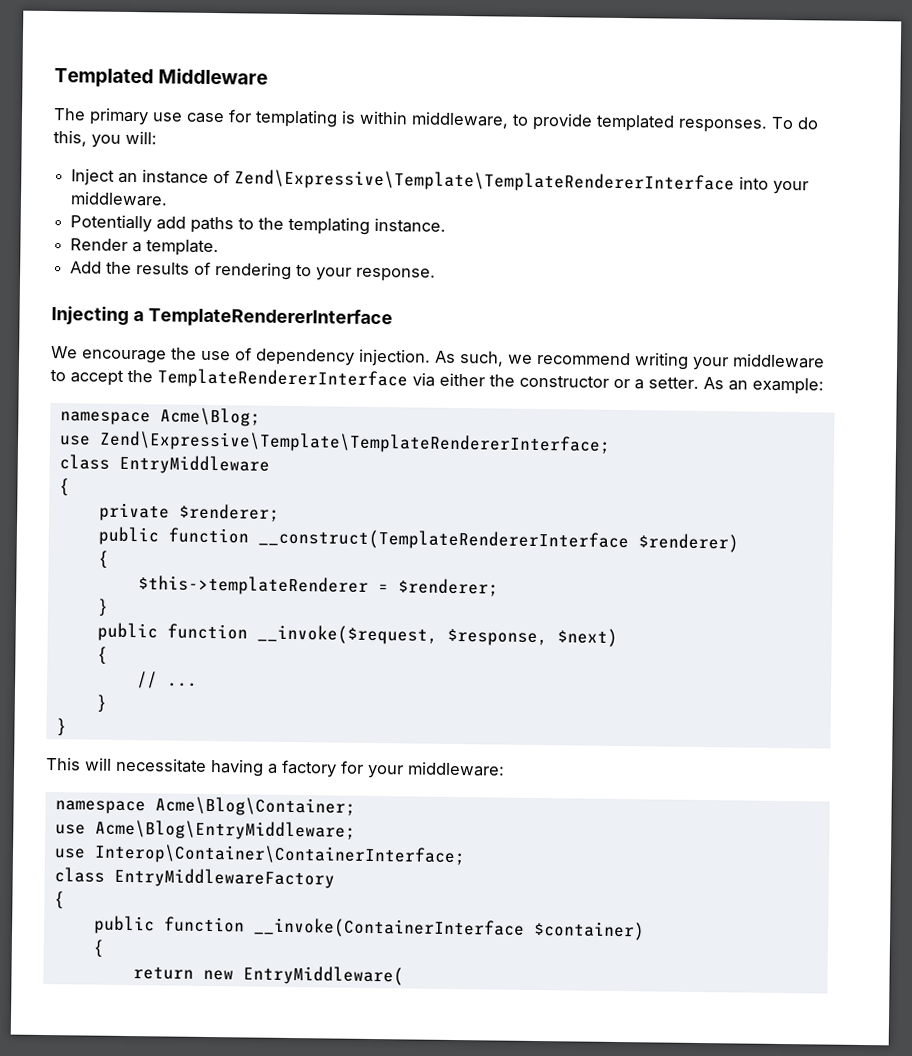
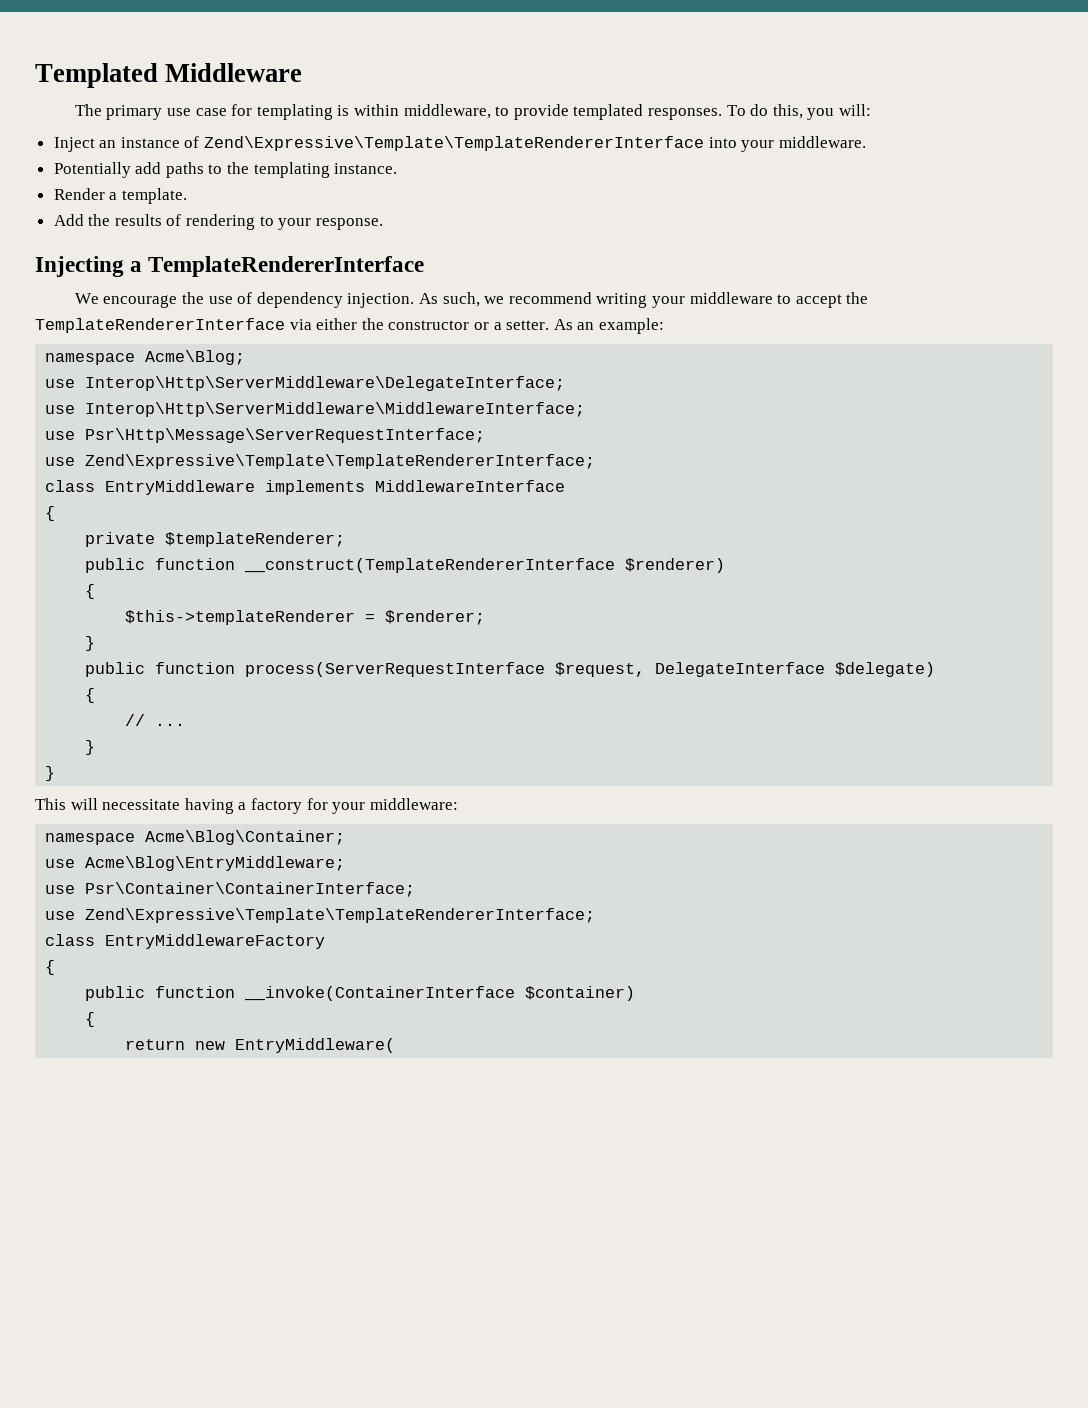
(261, 417) none -> [45,376,566,391] [45,402,586,417] [45,428,486,443] // use Interop\Http\ServerMiddleware\DelegateInterface; // use Interop\Http\ServerMiddleware\MiddlewareInterface; // use Psr\Http\Message\ServerRequestInterface;
(270, 464) none -> [265,480,566,495] implements MiddlewareInterface
[178,503,280,522] $renderer; -> [165,532,346,547] $templateRenderer;
[256,624,618,647] __invoke($request, $response, $next) -> [245,662,936,677] process(ServerRequestInterface $request, DelegateInterface $delegate)
[93,843,466,867] Interop\Container\ContainerInterface; -> [85,882,416,897] [45,908,596,923] Psr\Container\ContainerInterface; // use Zend\Expressive\Template\TemplateRendererInterface;

